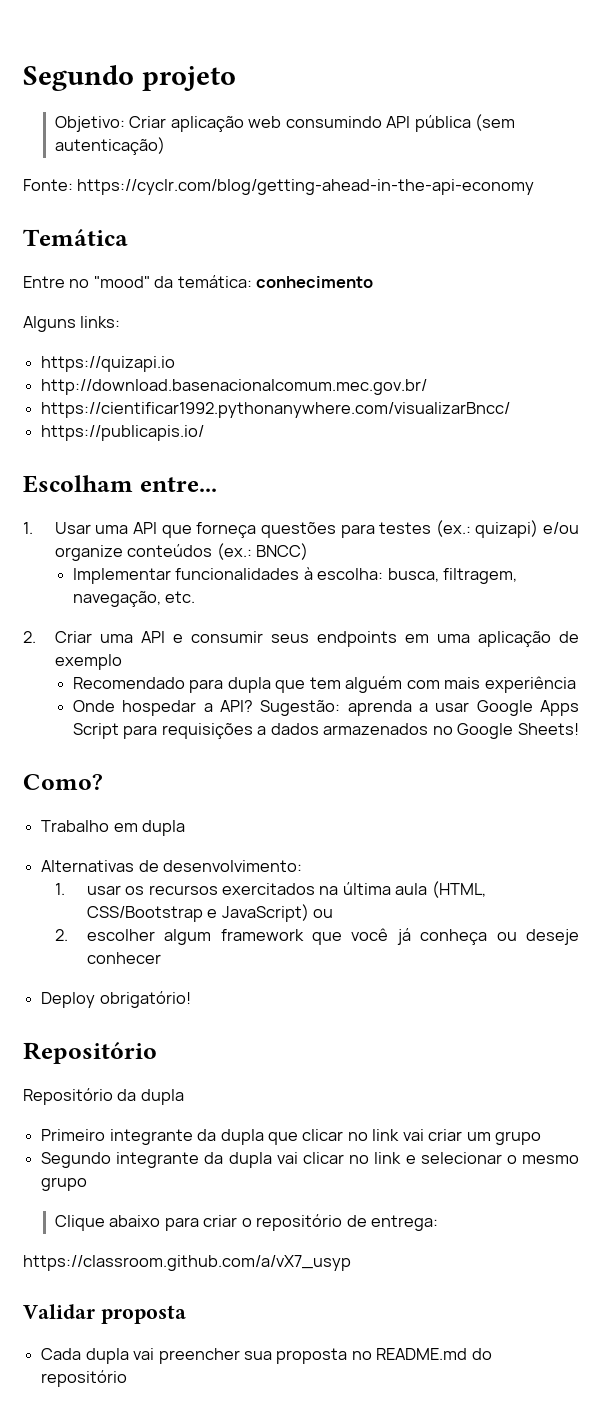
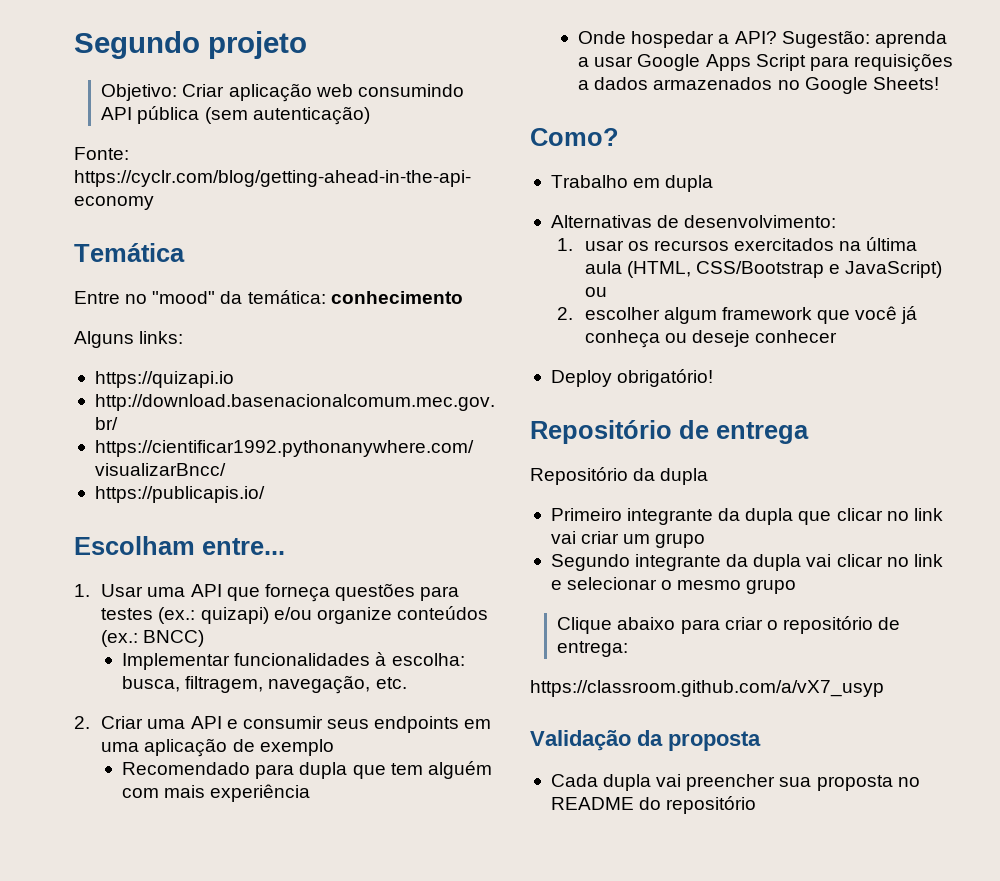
(157, 1053) none -> [679,420,809,444] de entrega
[23,1304,95,1319] Validar -> [530,730,663,751] Validação da
[376,1348,468,1360] README.md -> [550,797,634,810] README

